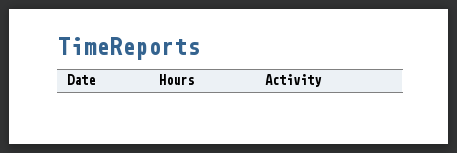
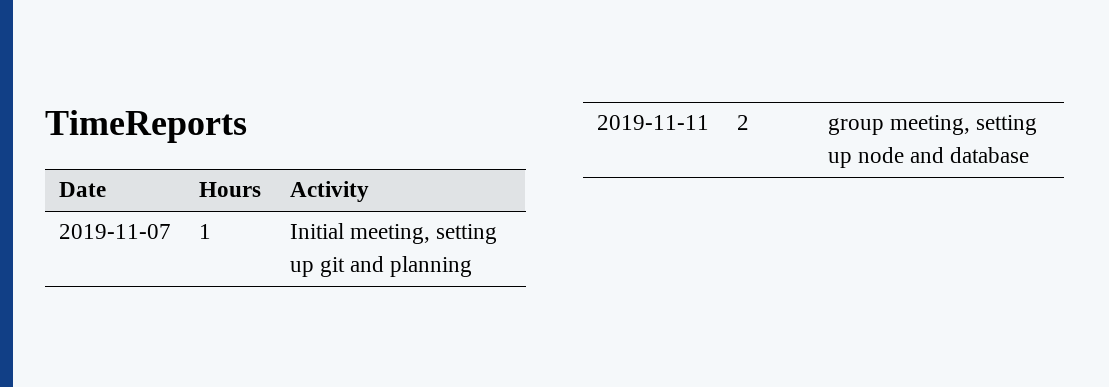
(322, 80) none -> [58,224,171,239] [198,224,211,239] [289,223,498,244] [289,256,473,277] [596,115,709,130] [736,115,749,130] [827,115,1038,135] [827,147,1030,168] // 2019-11-07 | 1 | Initial meeting, setting up git and planning // 2019-11-11 | 2 | group meeting, setting up node and database

